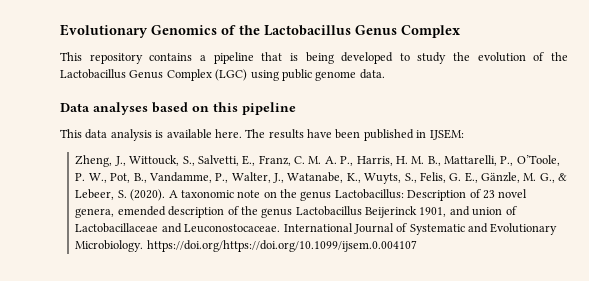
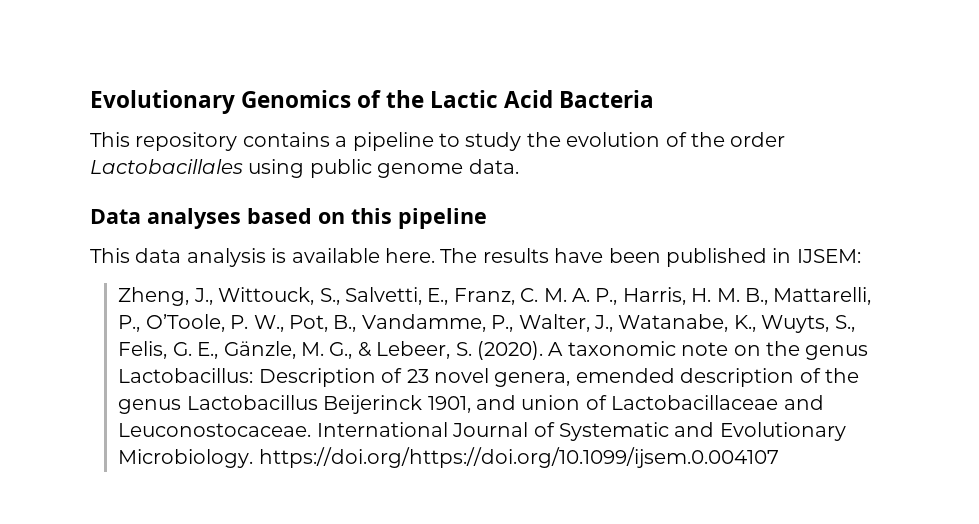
[264,25,460,38] Lactobacillus Genus Complex -> [430,90,655,108] Lactic Acid Bacteria
[261,52,394,64] that is being developed -> (434, 141) none
[60,69,248,81] Lactobacillus Genus Complex (LGC) -> [730,132,786,147] [90,159,243,174] order Lactobacillales

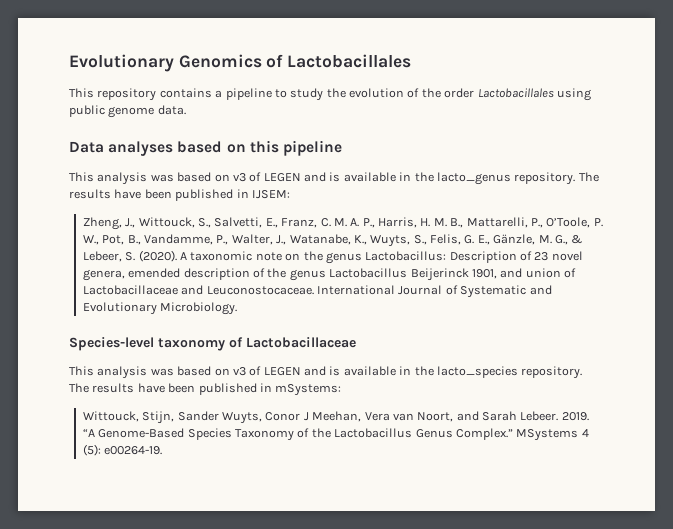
[386,90,655,108] the Lactic Acid Bacteria -> [287,54,412,68] Lactobacillales
[135,248,435,267] data analysis is available here. -> [97,172,576,185] analysis was based on v3 of LEGEN and is available in the lacto_genus repository.
[258,447,779,468] https://doi.org/https://doi.org/10.1099/ijsem.0.004107 -> [69,337,356,351] [69,366,583,379] [69,383,342,396] [82,411,589,424] [82,428,589,441] [82,444,163,456] // Species-level taxonomy of Lactobacillaceae // This analysis was based on v3 of LEGEN and is available in the lacto_species repository. The results have been published in mSystems: // Wittouck, Stijn, Sander Wuyts, Conor J Meehan, Vera van Noort, and Sarah Lebeer. 2019. “A Genome-Based Species Taxonomy of the Lactobacillus Genus Complex.” MSystems 4 (5): e00264-19.

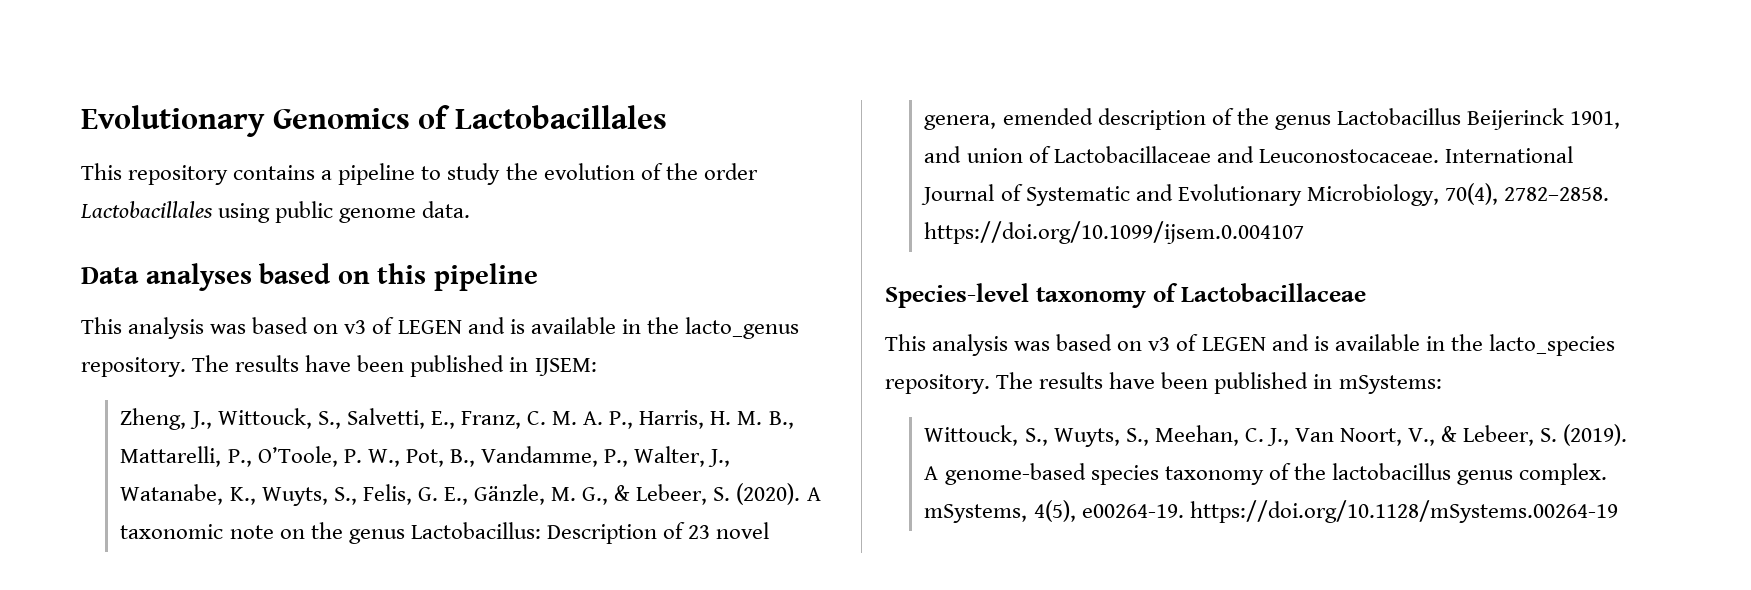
[160,302,238,315] Microbiology. -> [1306,183,1609,206] [924,221,1305,244] Microbiology, 70(4), 2782–2858. https://doi.org/10.1099/ijsem.0.004107
[142,411,589,424] [82,428,589,441] [82,444,163,456] Stijn, Sander Wuyts, Conor J Meehan, Vera van Noort, and Sarah Lebeer. 2019. “A Genome-Based Species Taxonomy of the Lactobacillus Genus Complex.” MSystems 4 (5): e00264-19. -> [1024,424,1628,447] [924,463,1608,485] [924,500,1618,523] S., Wuyts, S., Meehan, C. J., Van Noort, V., & Lebeer, S. (2019). A genome-based species taxonomy of the lactobacillus genus complex. mSystems, 4(5), e00264-19. https://doi.org/10.1128/mSystems.00264-19

